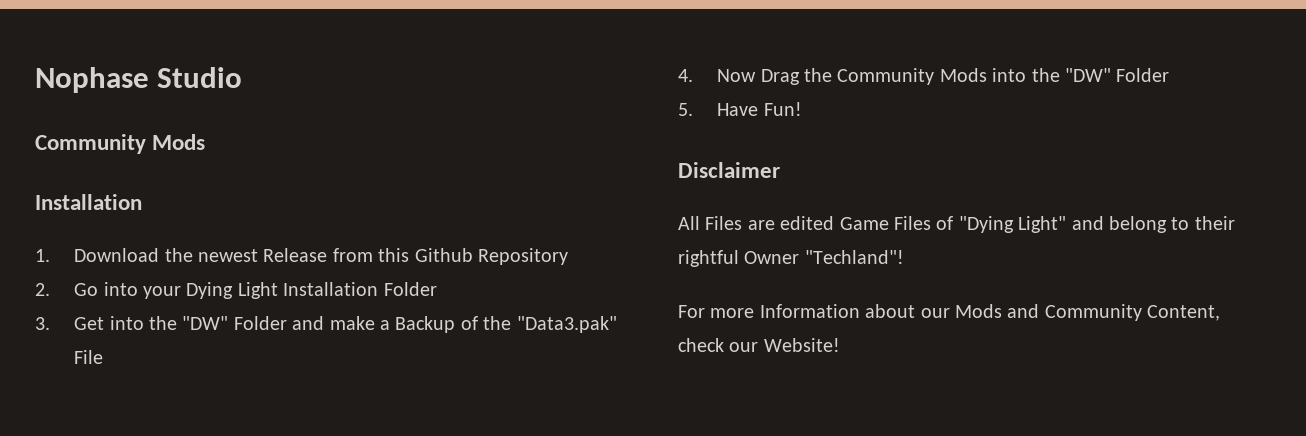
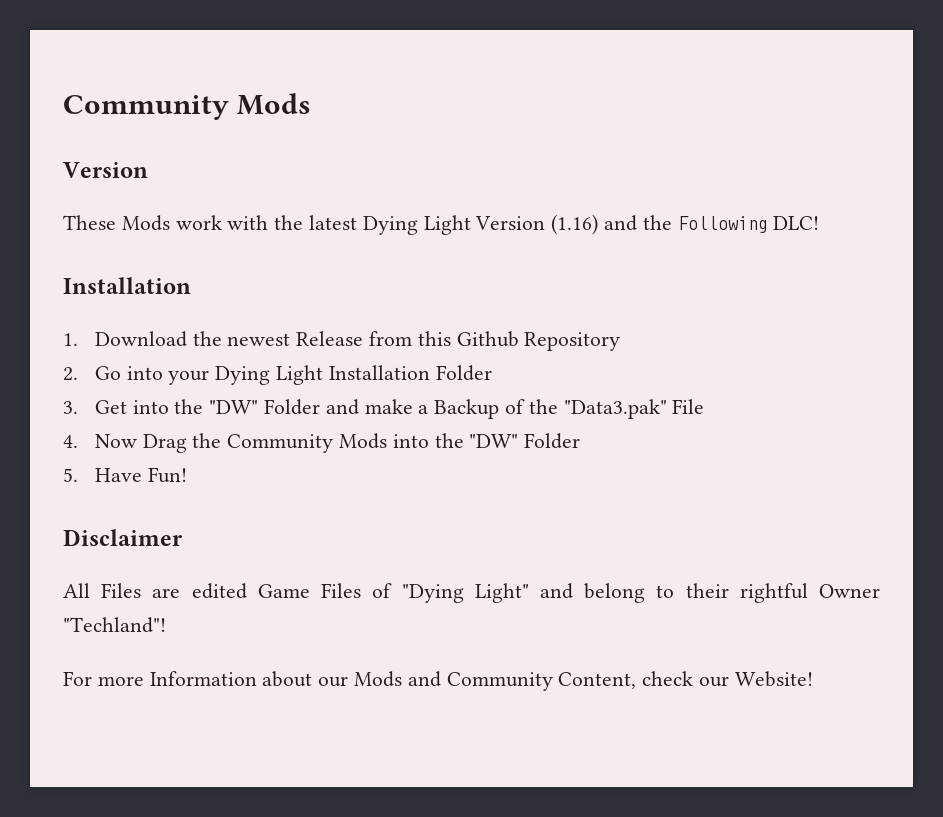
[35,67,243,93] [35,134,206,154] Nophase Studio // Community Mods -> [63,93,312,120] [63,162,148,178] [63,214,820,235] Community Mods // Version // These Mods work with the latest Dying Light Version (1.16) and the Following DLC!

